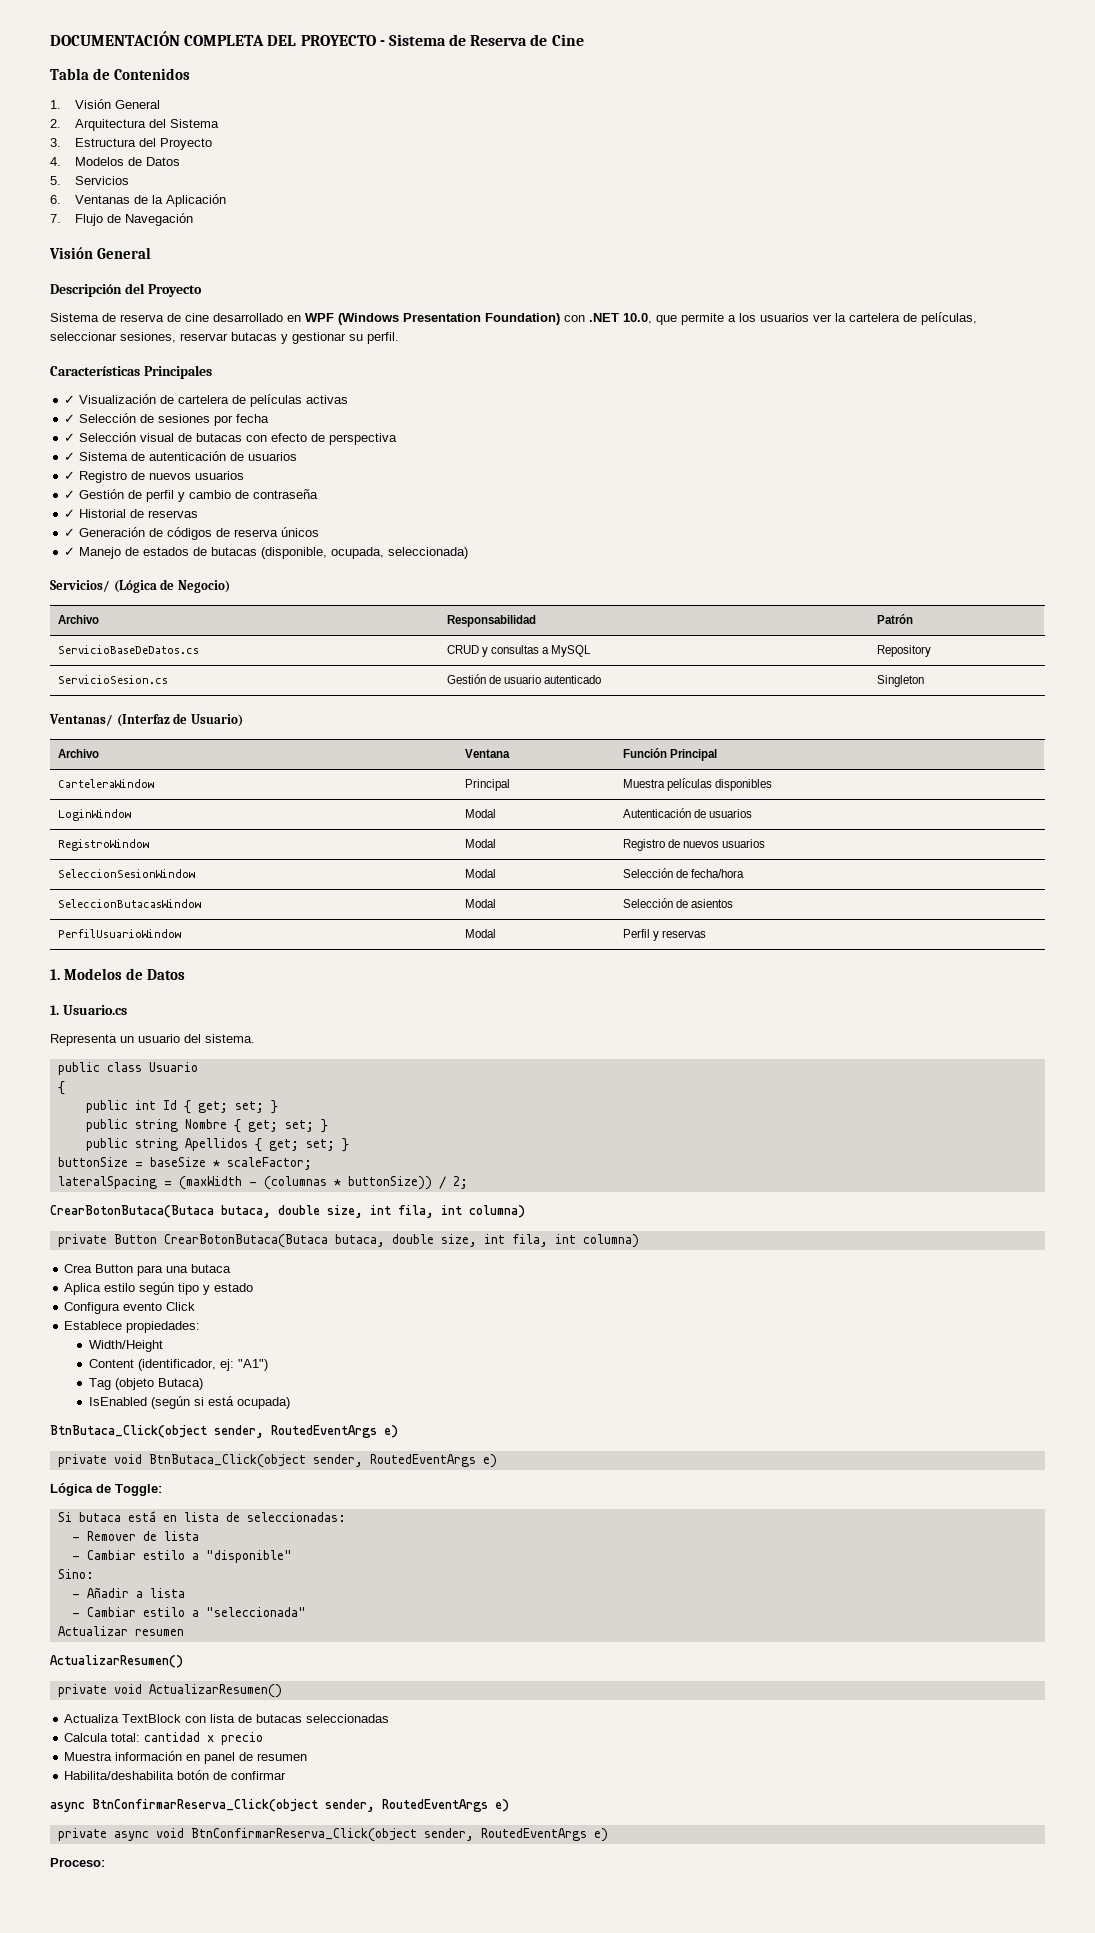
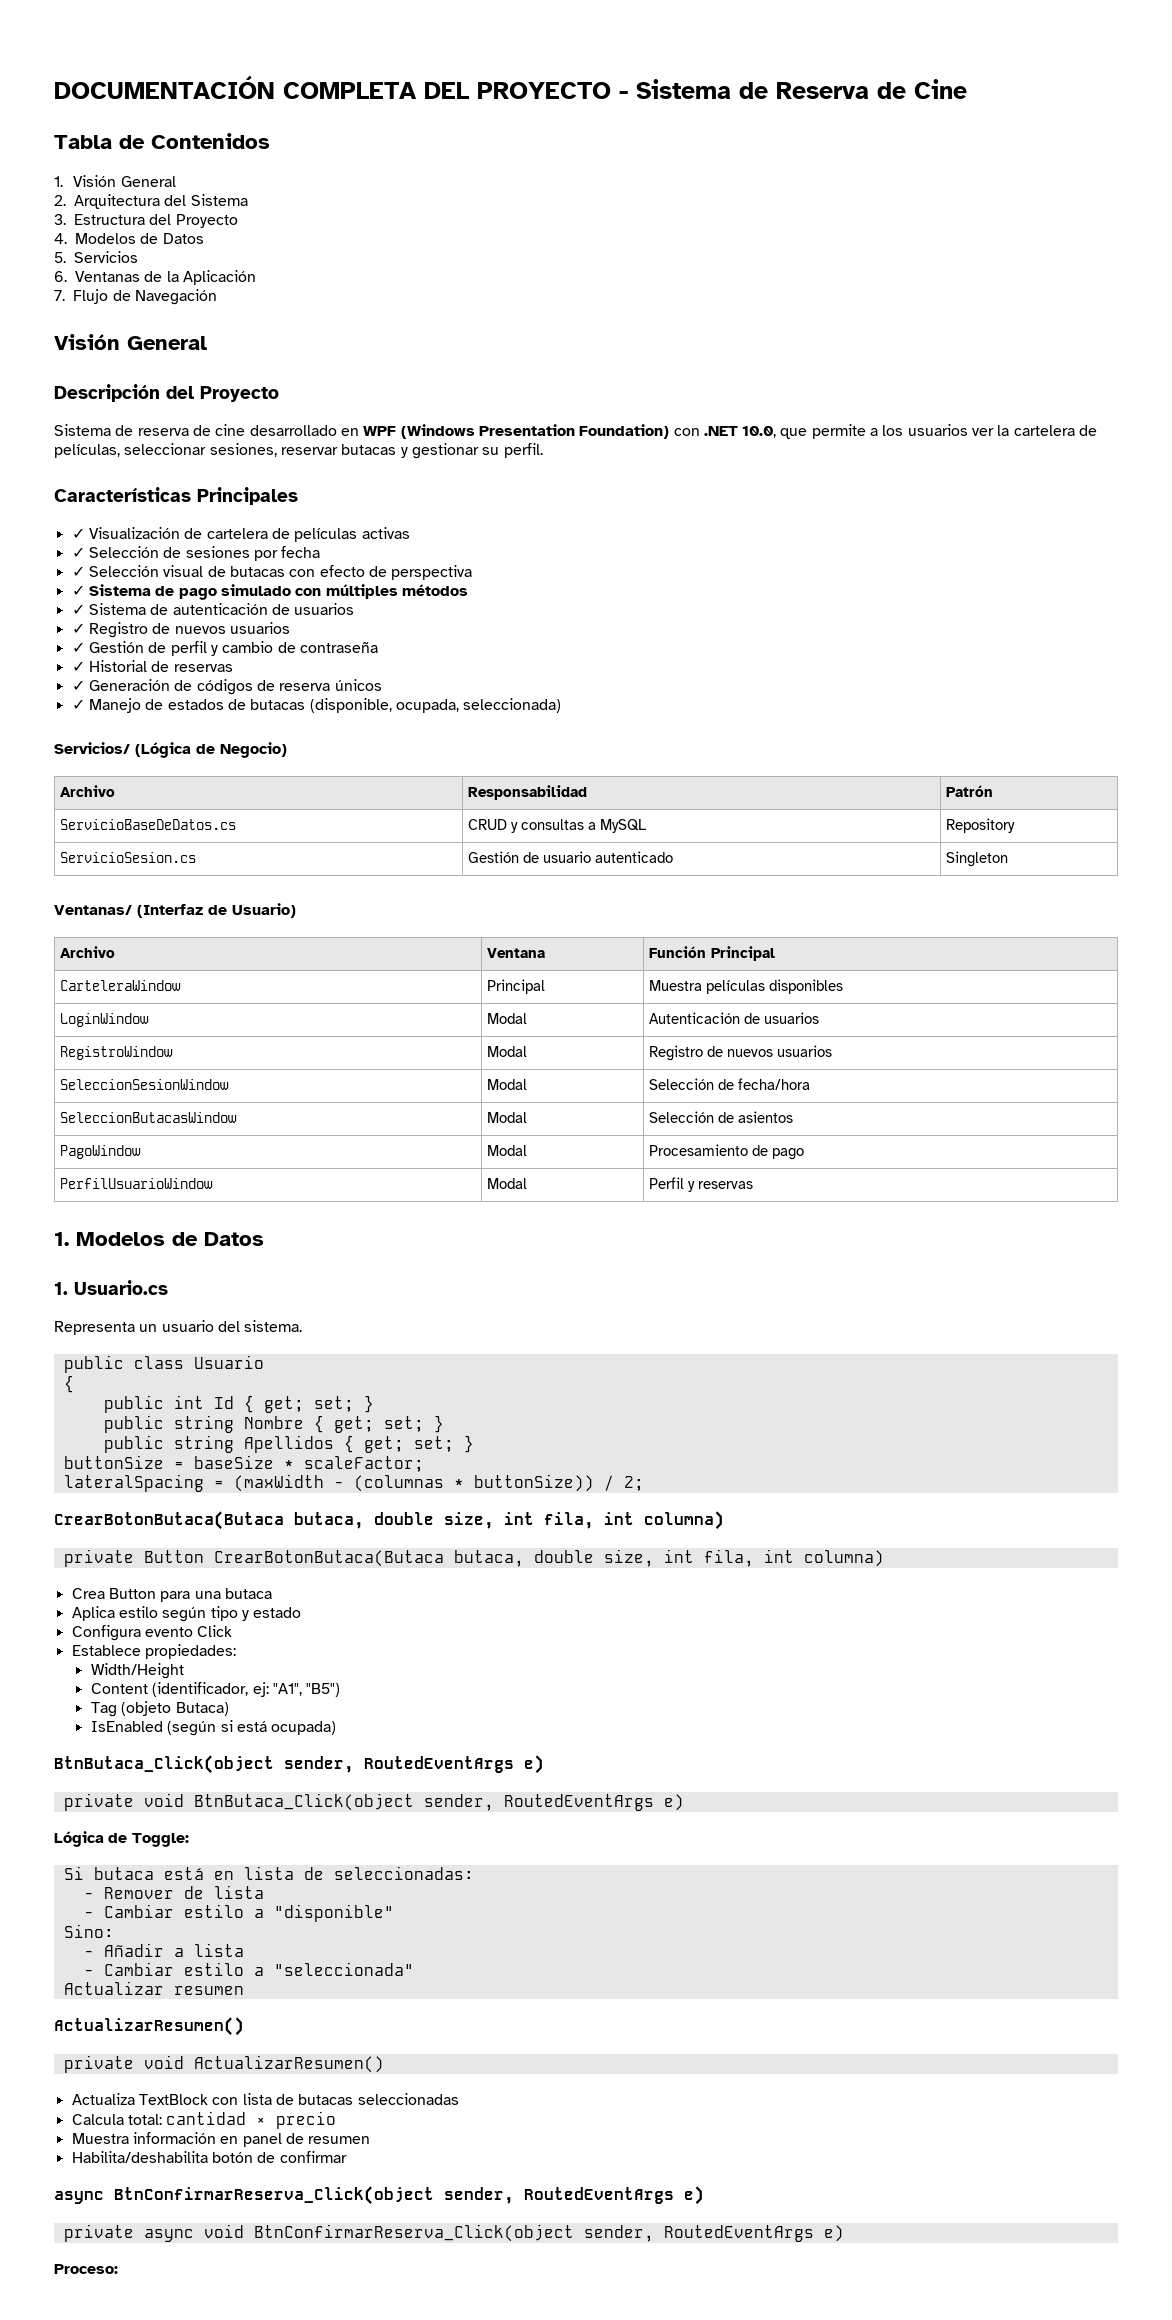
(398, 439) none -> [71,584,468,600] // ✓ Sistema de pago simulado con múltiples métodos
(734, 903) none -> [60,1145,142,1159] [487,1145,528,1156] [649,1144,805,1160] // PagoWindow | Modal | Procesamiento de pago
[237,1359,268,1371] "A1") -> [272,1683,341,1697] "A1", "B5")

